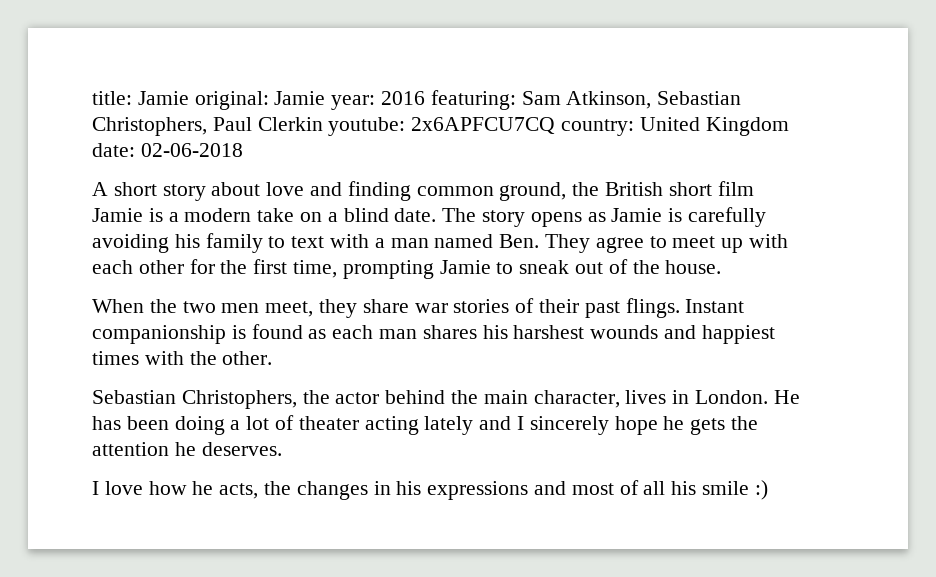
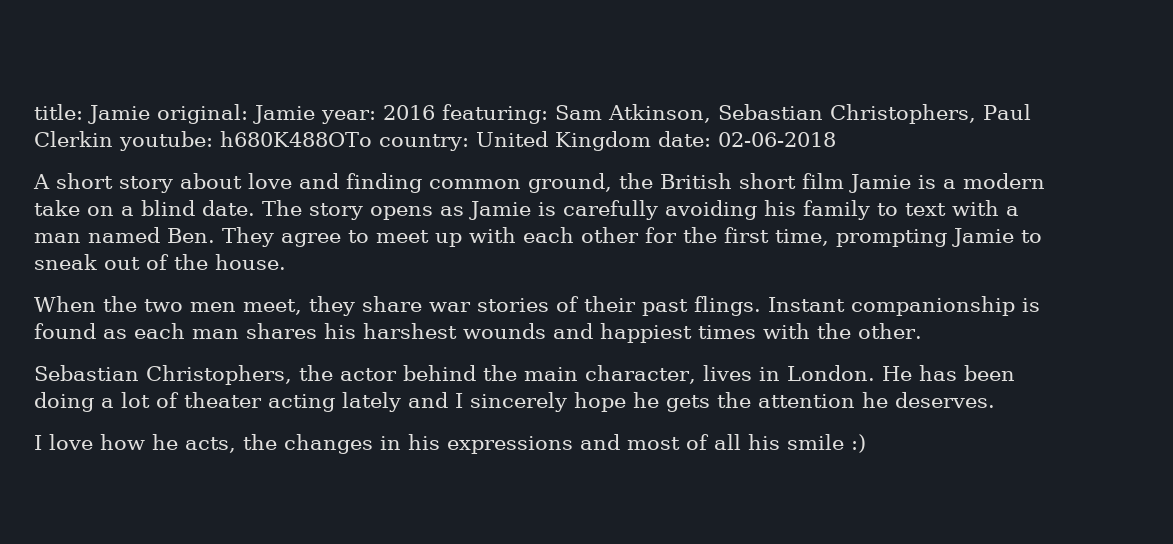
[411,117,556,134] 2x6APFCU7CQ -> [220,131,372,147] h680K488OTo

